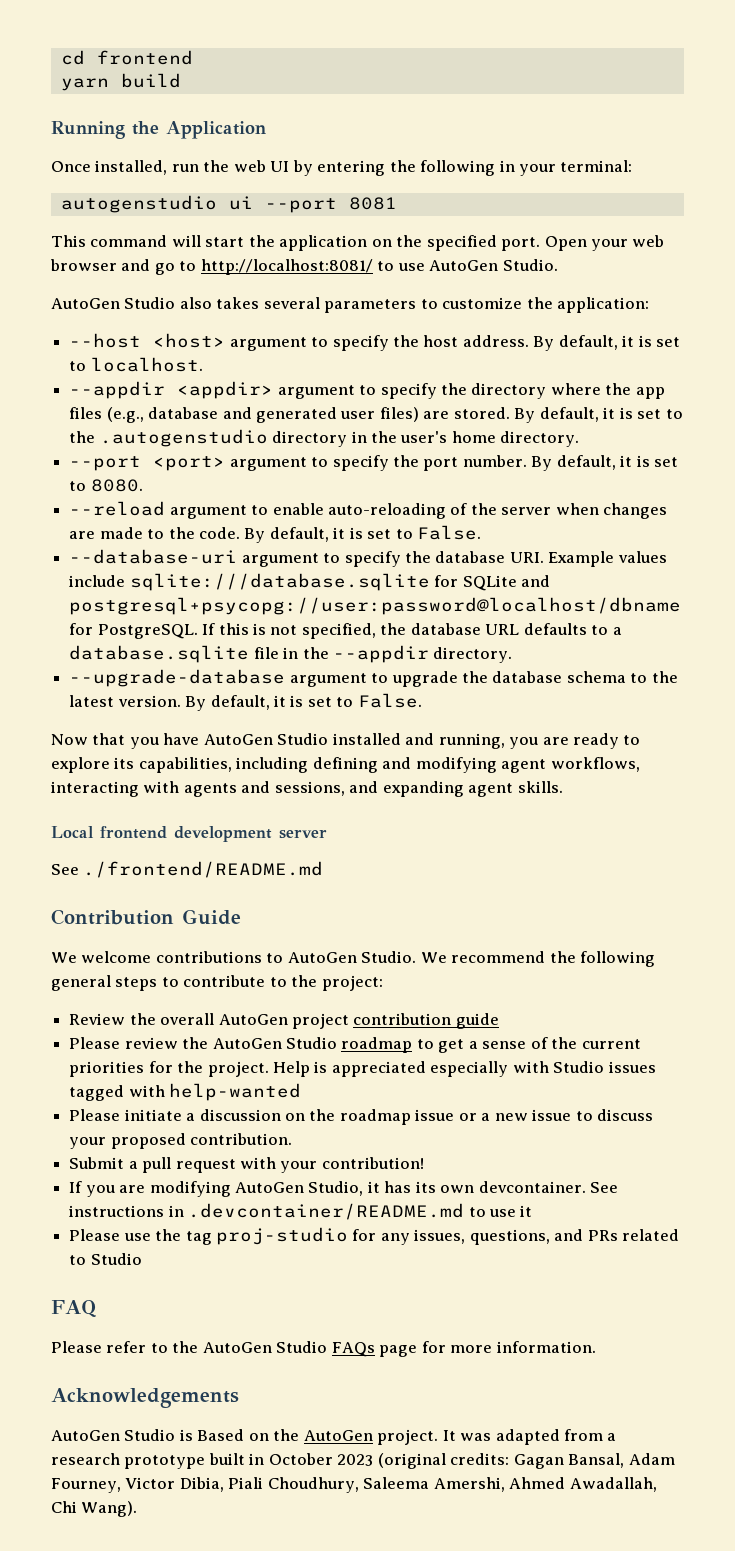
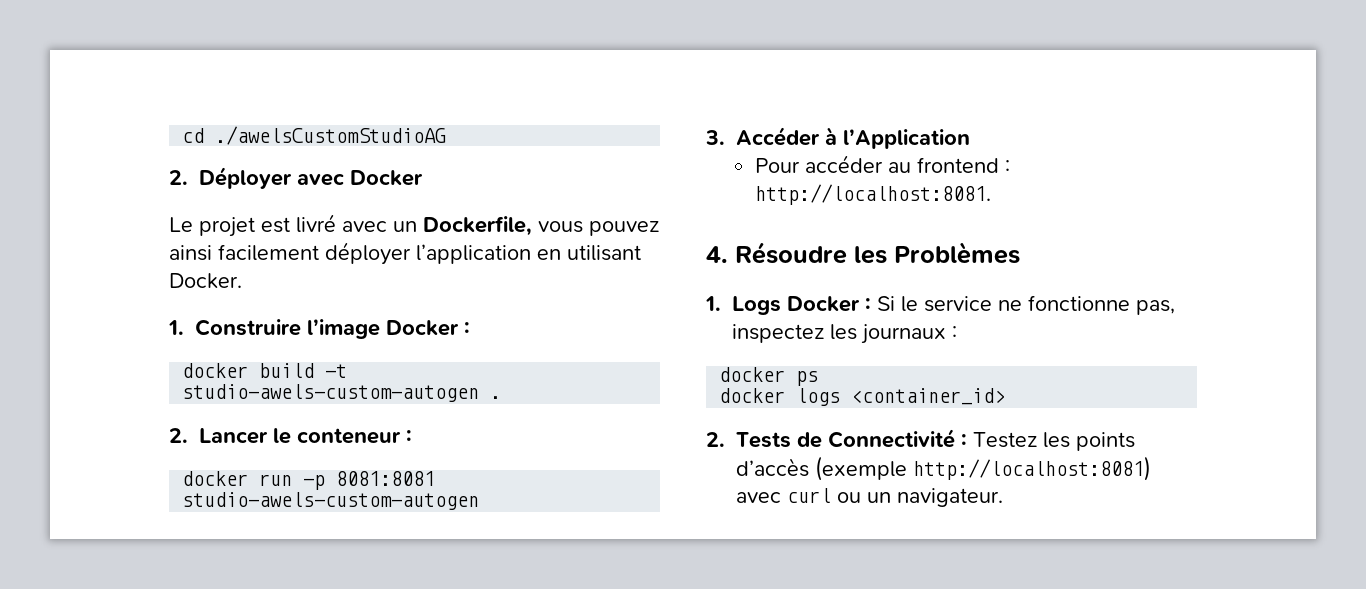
[96,50,193,65] [60,73,181,91] [51,121,266,139] [51,160,633,176] [60,195,397,213] [51,235,665,251] [50,259,558,275] [51,297,650,313] [69,333,681,351] [69,357,203,372] [69,381,665,399] [69,407,683,423] [69,429,580,447] [69,455,679,471] [69,479,143,492] [69,501,668,519] [69,525,482,543] [69,549,667,567] [69,573,550,591] [69,597,682,615] [69,623,622,639] [69,645,513,663] [69,669,678,687] [69,693,422,711] [51,733,641,749] [51,757,640,773] [51,781,563,797] [51,826,327,842] [51,861,324,878] [51,909,241,925] [51,951,656,967] [51,975,383,991] [69,1013,499,1029] [69,1037,641,1053] [69,1061,656,1077] [69,1083,302,1101] [69,1109,654,1125] [69,1133,293,1149] [69,1157,424,1173] [69,1181,619,1197] [69,1203,533,1220] [69,1227,680,1245] [69,1253,142,1265] [51,1300,96,1318] [51,1341,596,1357] [51,1388,239,1408] [51,1429,617,1445] [51,1453,675,1469] [51,1477,657,1493] [51,1501,138,1517] frontend // yarn build // Running the Application // Once installed, run the web UI by entering the following in your terminal: // autogenstudio ui --port 8081 // This command will start the application on the specified port. Open your web browser and go to http://localhost:8081/ to use AutoGen Studio. // AutoGen Studio also takes several parameters to customize the application: // --host <host> argument to specify the host address. By default, it is set to localhost. // --appdir <appdir> argument to specify the directory where the app files (e.g., database and generated user files) are stored. By default, it is set to the .autogenstudio directory in the user's home directory. // --port <port> argument to specify the port number. By default, it is set to 8080. // --reload argument to enable auto-reloading of the server when changes are made to the code. By default, it is set to False. // --database-uri argument to specify the database URI. Example values include sqlite:///database.sqlite for SQLite and postgresql+psycopg://user:password@localhost/dbname for PostgreSQL. If this is not specified, the database URL defaults to a database.sqlite file in the --appdir directory. // --upgrade-database argument to upgrade the database schema to the latest version. By default, it is set to False. // Now that you have AutoGen Studio installed and running, you are ready to explore its capabilities, including defining and modifying agent workflows, interacting with agents and sessions, and expanding agent skills. // Local frontend development server // See ./frontend/README.md // Contribution Guide // We welcome contributions to AutoGen Studio. We recommend the following general steps to contribute to the project: // Review the overall AutoGen project contribution guide // Please review the AutoGen Studio roadmap to get a sense of the current priorities for the project. Help is appreciated especially with Studio issues tagged with help-wanted // Please initiate a discussion on the roadmap issue or a new issue to discuss your proposed contribution. // Submit a pull request with your contribution! // If you are modifying AutoGen Studio, it has its own devcontainer. See instructions in .devcontainer/README.md to use it // Please use the tag proj-studio for any issues, questions, and PRs related to Studio // FAQ // Please refer to the AutoGen Studio FAQs page for more information. // Acknowledgements // AutoGen Studio is Based on the AutoGen project. It was adapted from a research prototype built in October 2023 (original credits: Gagan Bansal, Adam Fourney, Victor Dibia, Piali Choudhury, Saleema Amershi, Ahmed Awadallah, Chi Wang). -> [215,126,447,145] [169,167,423,189] [169,214,659,237] [169,242,641,265] [169,273,242,289] [168,319,470,339] [182,363,348,378] [182,384,502,402] [169,428,412,444] [182,471,436,490] [182,492,480,510] [705,127,970,149] [754,155,1010,173] [754,184,991,205] [706,242,1020,264] [705,295,1175,315] [732,324,957,344] [719,367,819,386] [719,388,1006,406] [706,429,1135,451] [736,456,1151,481] [736,488,1003,507] ./awelsCustomStudioAG // 2. Déployer avec Docker // Le projet est livré avec un Dockerfile, vous pouvez ainsi facilement déployer l’application en utilisant Docker. // 1. Construire l’image Docker : // docker build -t studio-awels-custom-autogen . // 2. Lancer le conteneur : // docker run -p 8081:8081 studio-awels-custom-autogen // 3. Accéder à l’Application // Pour accéder au frontend : http://localhost:8081. // 4. Résoudre les Problèmes // 1. Logs Docker : Si le service ne fonctionne pas, inspectez les journaux : // docker ps // docker logs <container_id> // 2. Tests de Connectivité : Testez les points d’accès (exemple http://localhost:8081) avec curl ou un navigateur.

